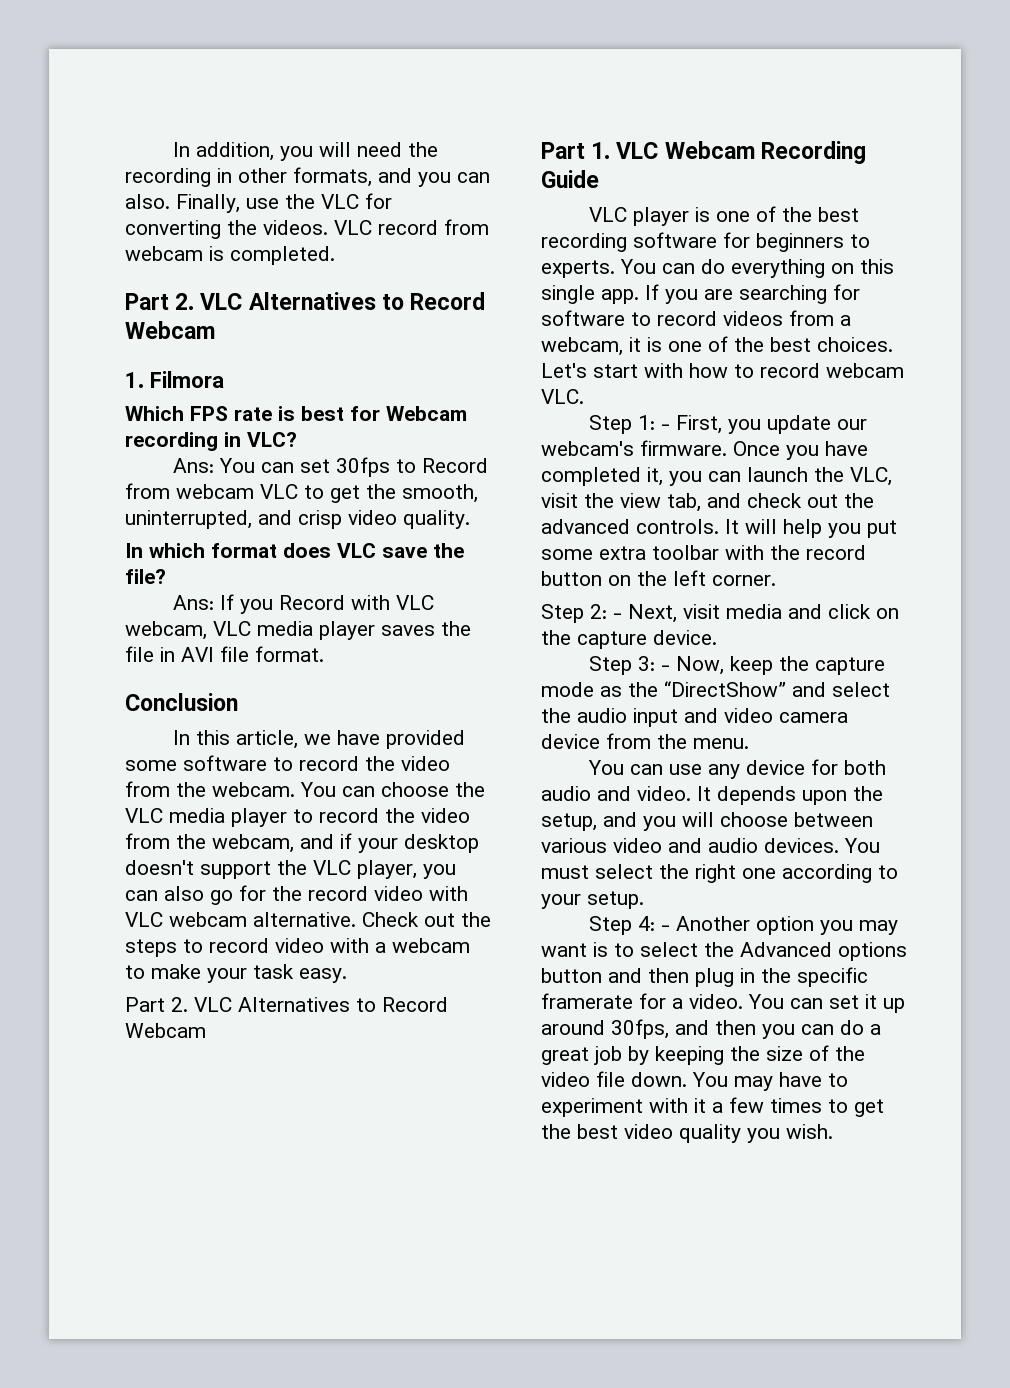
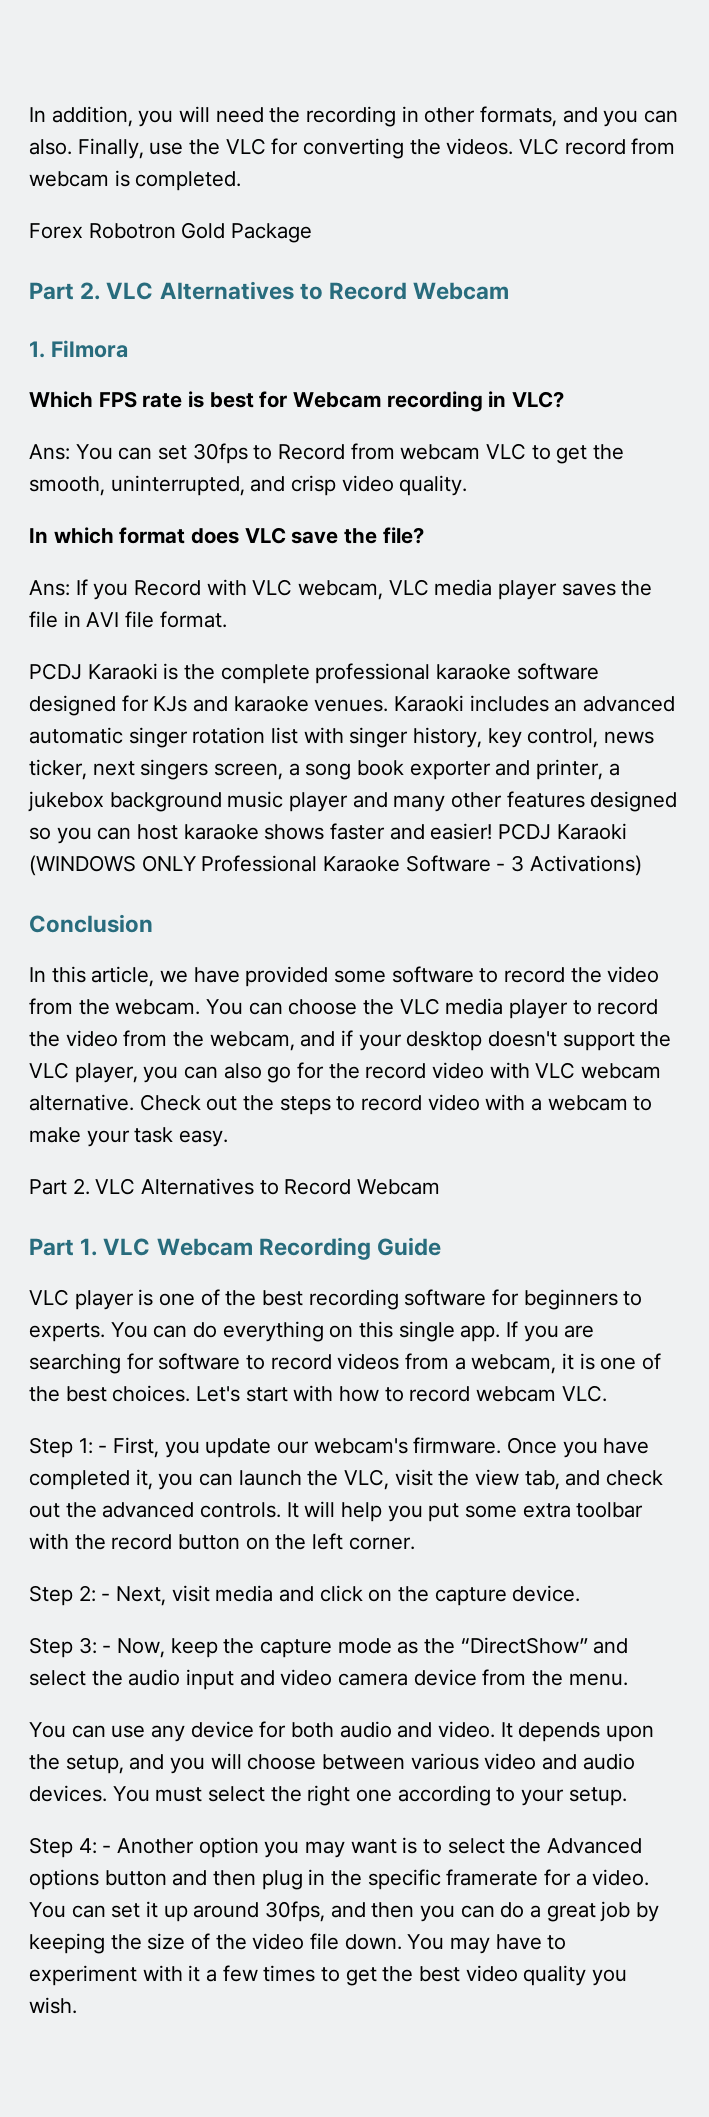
(335, 255) none -> [29,222,313,243] // Forex Robotron Gold Package
(324, 654) none -> [29,663,599,684] [29,695,676,716] [29,727,655,748] [29,759,620,780] [28,791,678,812] [29,823,627,844] [29,855,642,876] // PCDJ Karaoki is the complete professional karaoke software designed for KJs and karaoke venues. Karaoki includes an advanced automatic singer rotation list with singer history, key control, news ticker, next singers screen, a song book exporter and printer, a jukebox background music player and many other features designed so you can host karaoke shows faster and easier! PCDJ Karaoki (WINDOWS ONLY Professional Karaoke Software - 3 Activations)

